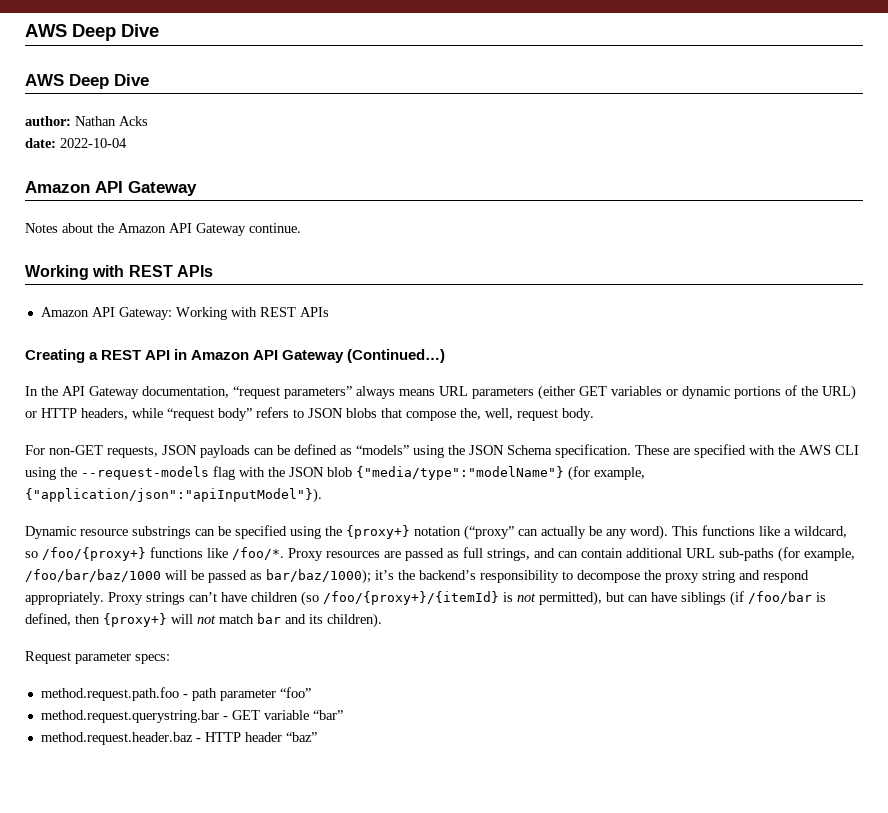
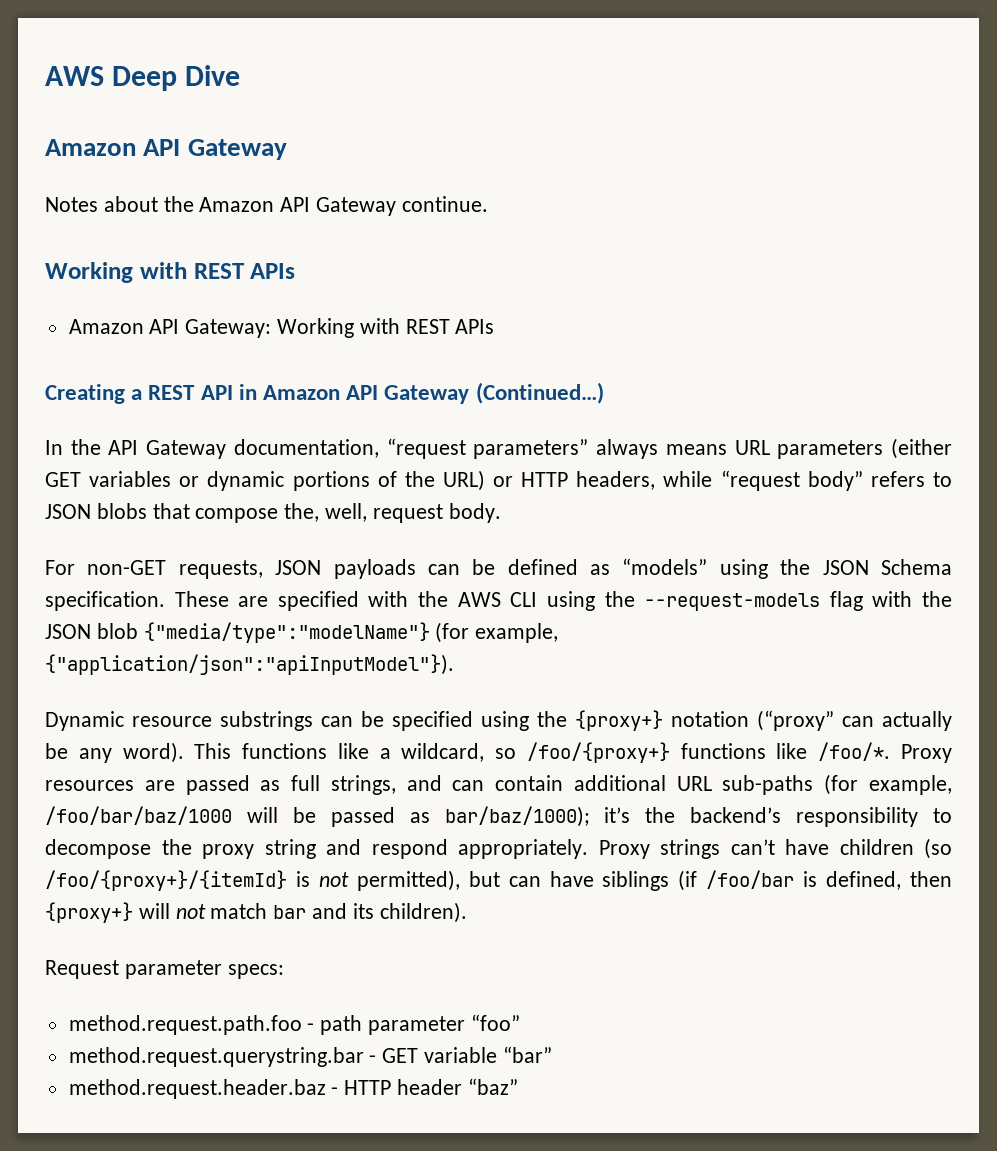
[25,24,159,41] [25,74,149,89] [25,116,148,126] [25,138,127,148] AWS Deep Dive // AWS Deep Dive // author: Nathan Acks // date: 2022-10-04 -> [45,65,240,91] AWS Deep Dive

